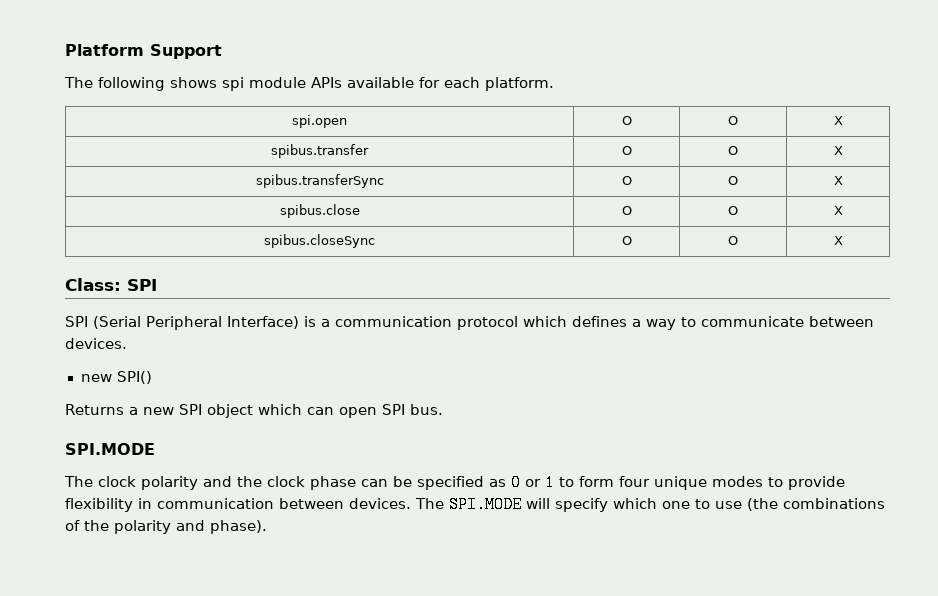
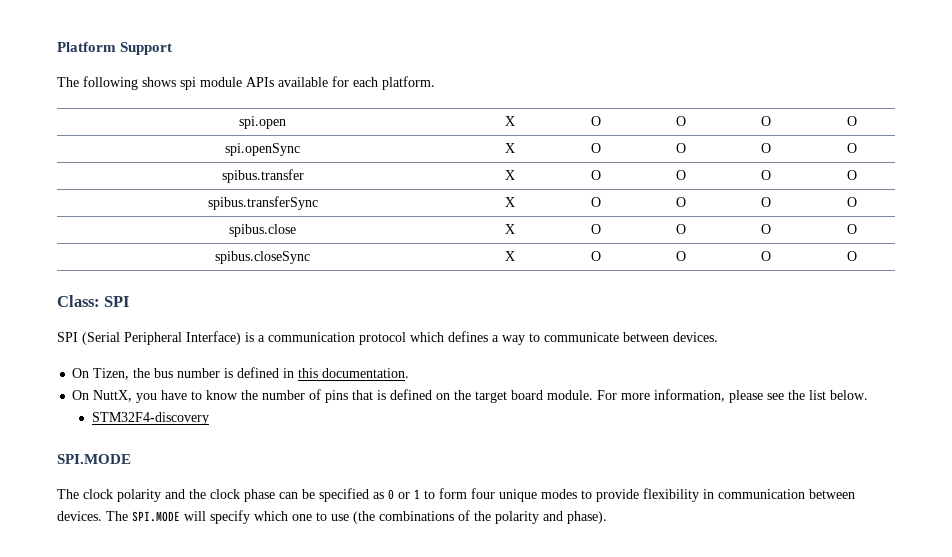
[621,116,632,125] [728,116,738,125] [833,116,843,125] [271,144,369,158] [621,146,632,155] [728,146,738,155] [833,146,843,155] [255,174,384,188] [621,176,632,185] [728,176,738,185] [833,176,843,185] [279,204,360,218] [621,206,632,215] [728,206,738,215] [833,206,843,215] [264,234,375,248] [621,236,632,245] [728,236,738,245] [833,236,843,245] | O | O | X // spibus.transfer | O | O | X // spibus.transferSync | O | O | X // spibus.close | O | O | X // spibus.closeSync | O | O | X -> [505,116,515,126] [590,116,601,126] [676,116,686,126] [761,116,771,126] [846,116,857,126] [225,143,300,156] [505,143,515,153] [590,143,601,153] [676,143,686,153] [761,143,771,153] [846,143,857,153] [221,169,304,183] [505,170,515,180] [590,170,601,180] [676,170,686,180] [761,170,771,180] [846,170,857,180] [207,196,318,210] [505,197,515,207] [590,197,601,207] [676,197,686,207] [761,197,771,207] [846,197,857,207] [229,224,296,237] [505,224,515,234] [590,224,601,234] [676,224,686,234] [761,224,771,234] [846,224,857,234] [215,251,310,264] [505,251,515,261] [590,251,601,261] [676,251,686,261] [761,251,771,261] [846,251,857,261] | X | O | O | O | O // spi.openSync | X | O | O | O | O // spibus.transfer | X | O | O | O | O // spibus.transferSync | X | O | O | O | O // spibus.close | X | O | O | O | O // spibus.closeSync | X | O | O | O | O
[80,371,152,384] [65,404,443,418] new SPI() // Returns a new SPI object which can open SPI bus. -> [72,367,410,380] [72,389,869,403] [91,412,209,425] On Tizen, the bus number is defined in this documentation. // On NuttX, you have to know the number of pins that is defined on the target board module. For more information, please see the list below. // STM32F4-discovery

